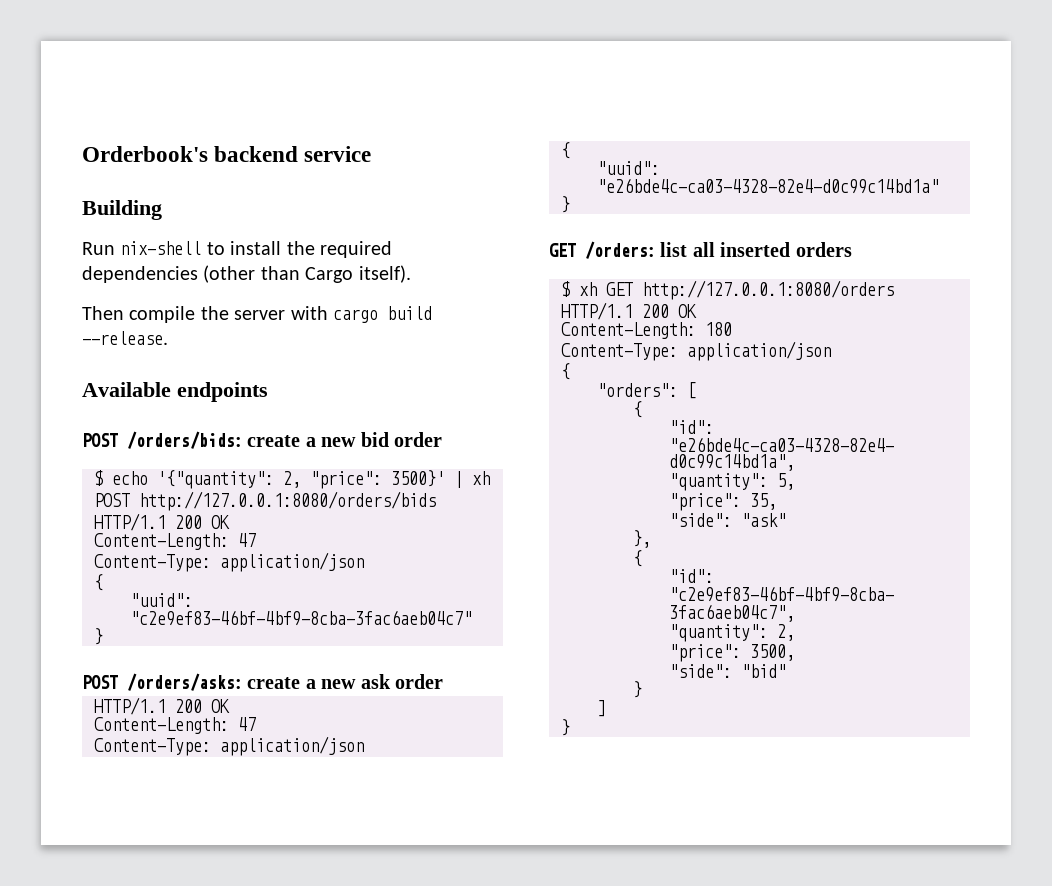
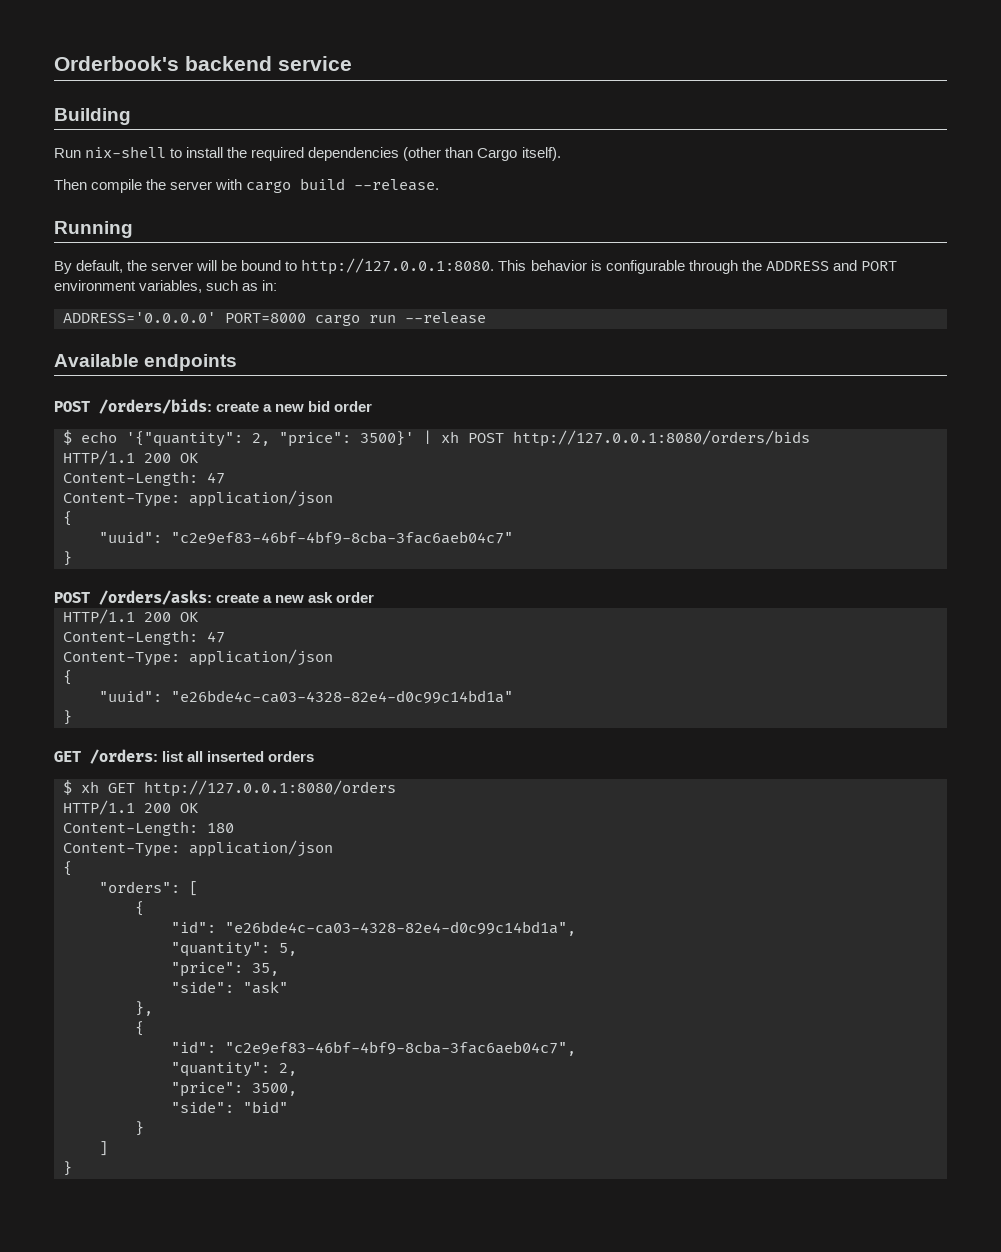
(168, 338) none -> [54,221,133,238] [54,258,897,275] [54,280,278,293] [63,312,486,326] // Running // By default, the server will be bound to http://127.0.0.1:8080. This behavior is configurable through the ADDRESS and PORT environment variables, such as in: // ADDRESS='0.0.0.0' PORT=8000 cargo run --release

